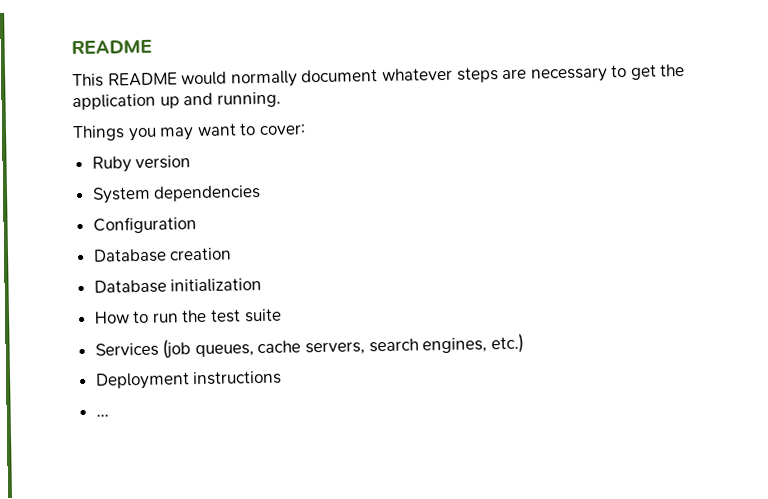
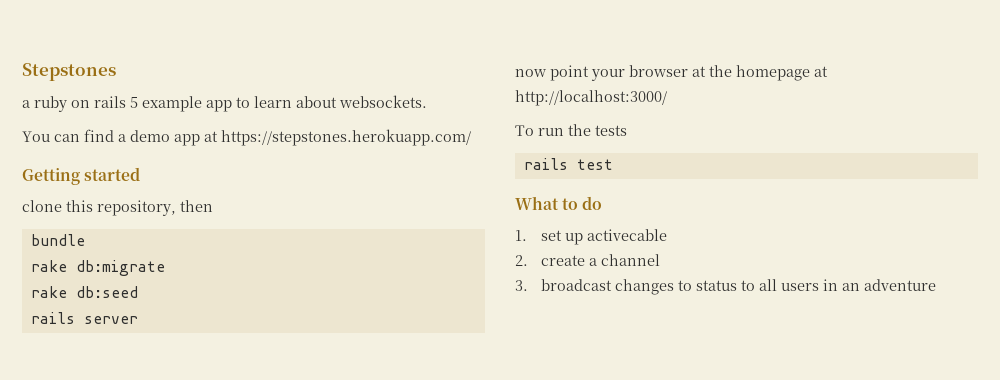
[71,39,152,55] [72,64,686,88] [72,91,281,111] [72,123,306,142] [91,155,192,173] [91,185,262,204] [92,216,197,234] [92,247,233,263] [93,277,263,294] [93,308,282,324] [94,333,524,359] [94,370,283,390] [95,414,109,417] README // This README would normally document whatever steps are necessary to get the application up and running. // Things you may want to cover: // Ruby version // System dependencies // Configuration // Database creation // Database initialization // How to run the test suite // Services (job queues, cache servers, search engines, etc.) // Deployment instructions // ... -> [22,63,116,81] [22,95,427,112] [22,129,471,146] [22,167,141,185] [22,200,213,216] [30,234,85,246] [30,260,165,276] [30,286,138,298] [30,312,138,324] [515,65,828,81] [515,90,667,106] [515,124,627,136] [523,158,613,170] [515,196,603,210] [515,229,668,245] [515,254,661,266] [515,279,937,295] Stepstones // a ruby on rails 5 example app to learn about websockets. // You can find a demo app at https://stepstones.herokuapp.com/ // Getting started // clone this repository, then // bundle // rake db:migrate // rake db:seed // rails server // now point your browser at the homepage at http://localhost:3000/ // To run the tests // rails test // What to do // 1. set up activecable // 2. create a channel // 3. broadcast changes to status to all users in an adventure

